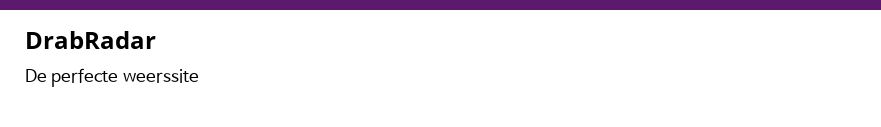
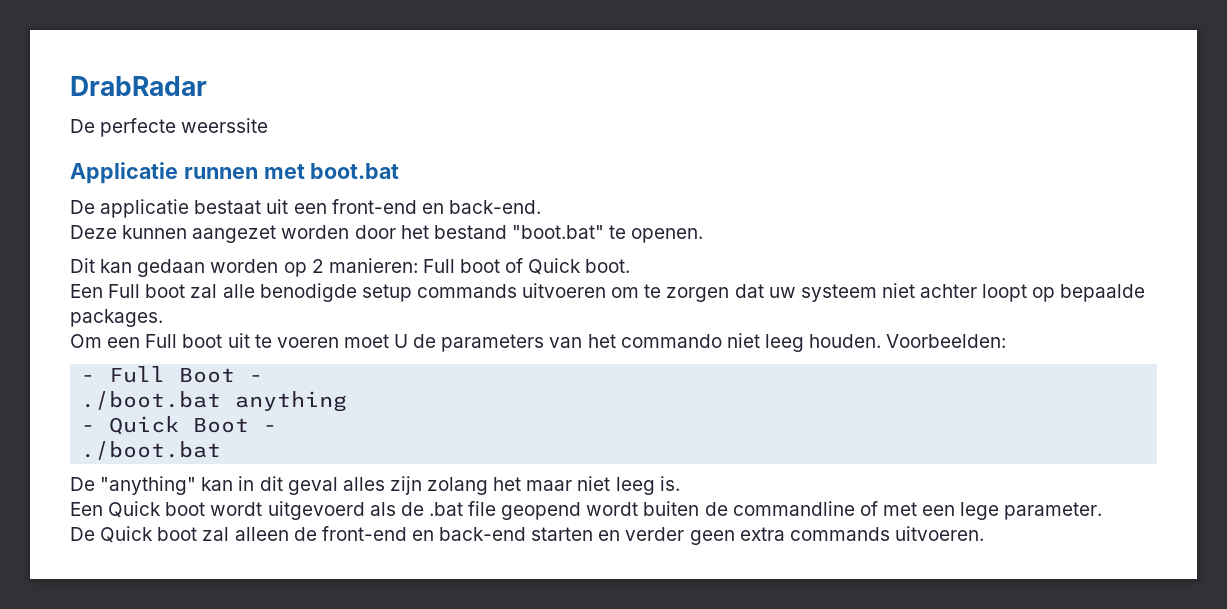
(199, 76) none -> [70,162,400,184] [70,199,541,218] [70,225,704,243] [70,258,631,277] [70,283,1146,302] [70,309,163,327] [70,333,1007,352] [81,366,264,383] [81,391,348,412] [81,416,278,435] [81,441,222,460] [70,476,680,495] [70,501,1103,520] [70,526,984,545] // Applicatie runnen met boot.bat // De applicatie bestaat uit een front-end en back-end. // Deze kunnen aangezet worden door het bestand "boot.bat" te openen. // Dit kan gedaan worden op 2 manieren: Full boot of Quick boot. // Een Full boot zal alle benodigde setup commands uitvoeren om te zorgen dat uw systeem niet achter loopt op bepaalde packages. // Om een Full boot uit te voeren moet U de parameters van het commando niet leeg houden. Voorbeelden: // - Full Boot - // ./boot.bat anything // - Quick Boot - // ./boot.bat // De "anything" kan in dit geval alles zijn zolang het maar niet leeg is. // Een Quick boot wordt uitgevoerd als de .bat file geopend wordt buiten de commandline of met een lege parameter. // De Quick boot zal alleen de front-end en back-end starten en verder geen extra commands uitvoeren.

